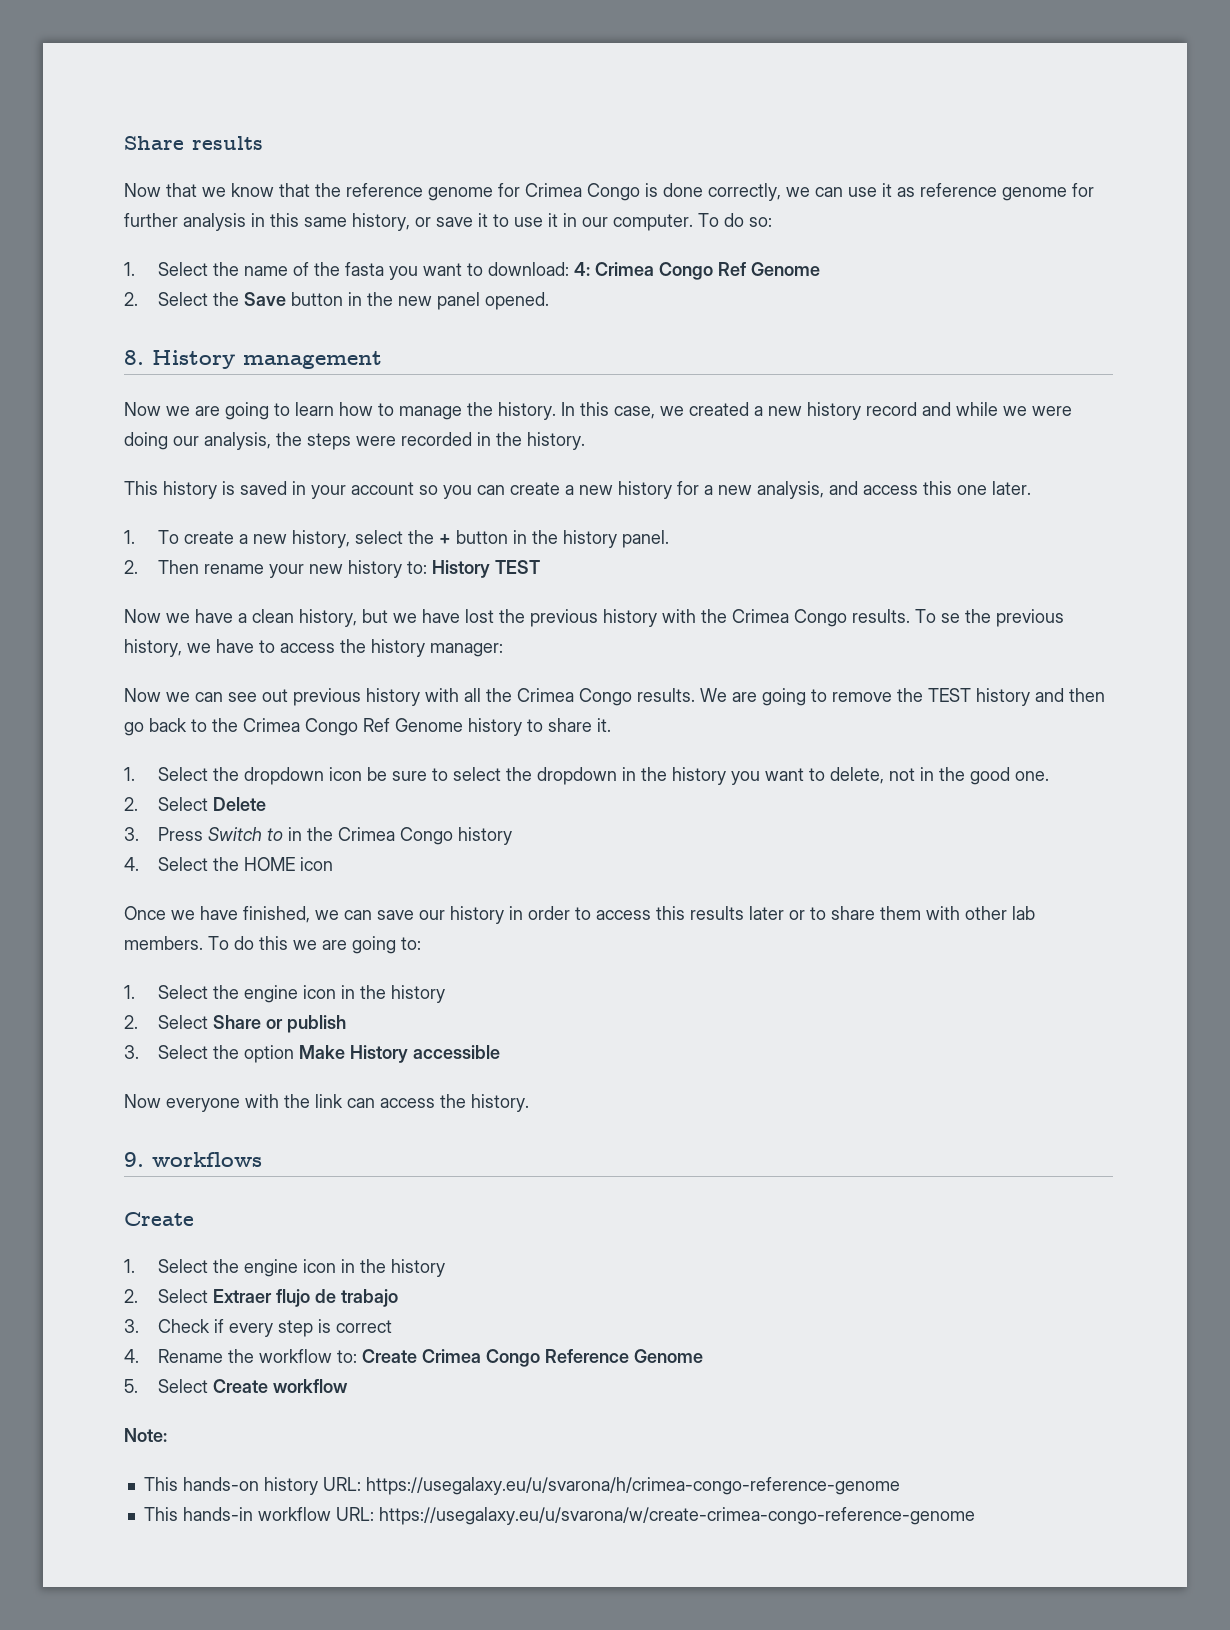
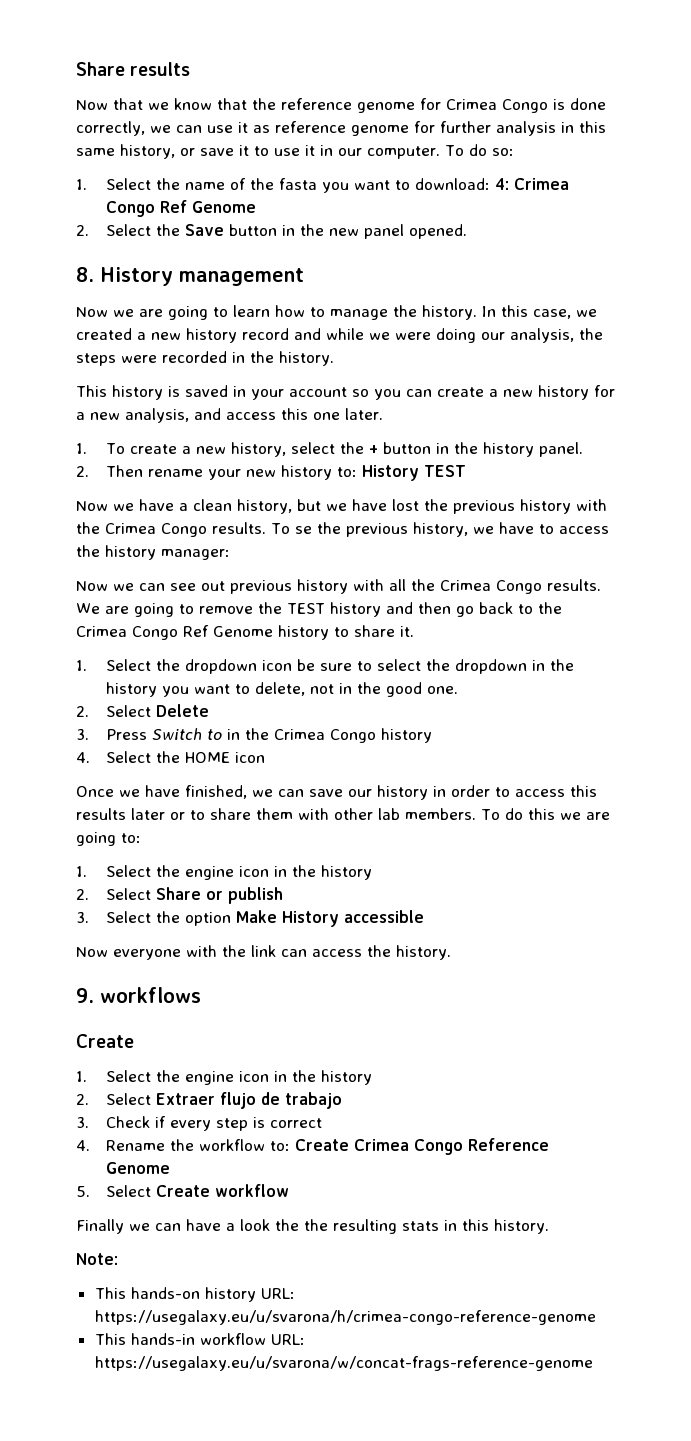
(348, 1386) none -> [76,1219,549,1234] // Finally we can have a look the the resulting stats in this history.
[378,1507,975,1525] https://usegalaxy.eu/u/svarona/w/create-crimea-congo-reference-genome -> [94,1356,593,1371] https://usegalaxy.eu/u/svarona/w/concat-frags-reference-genome

